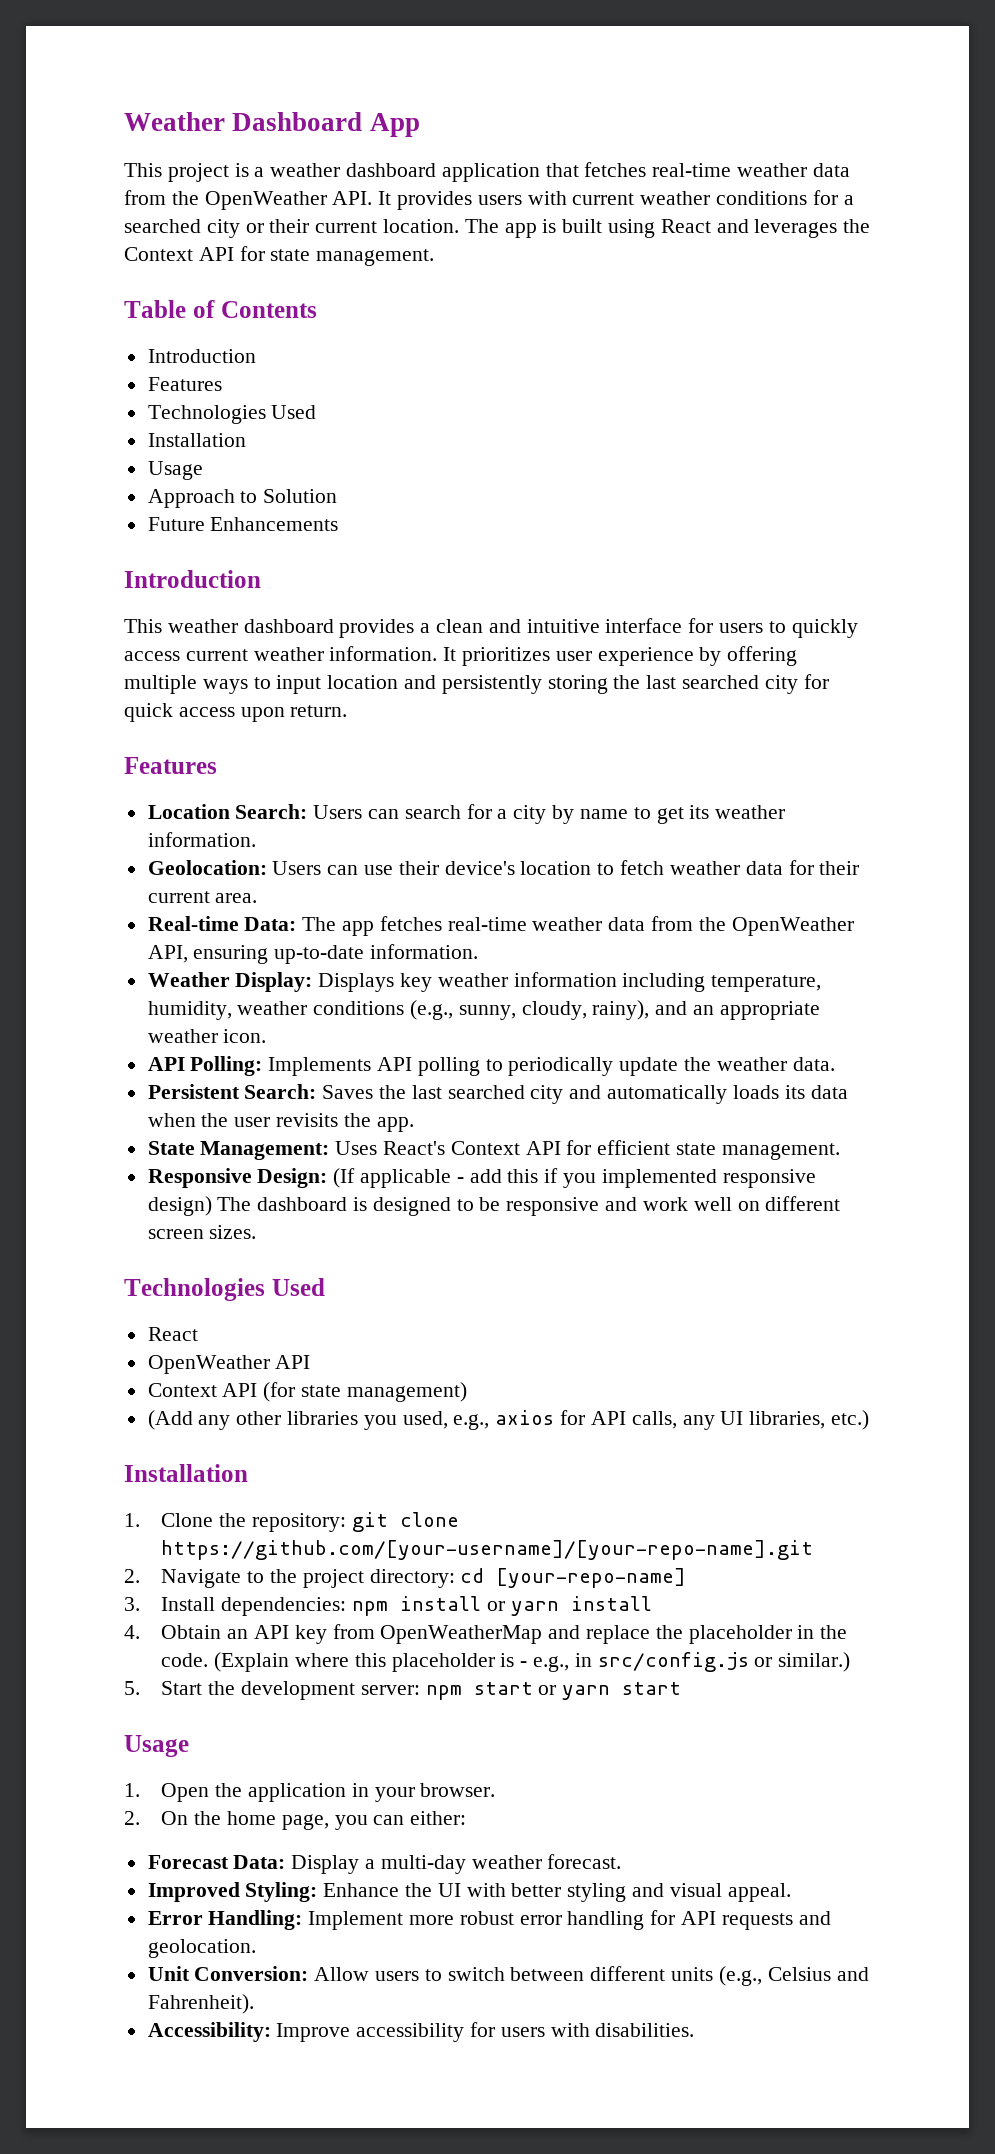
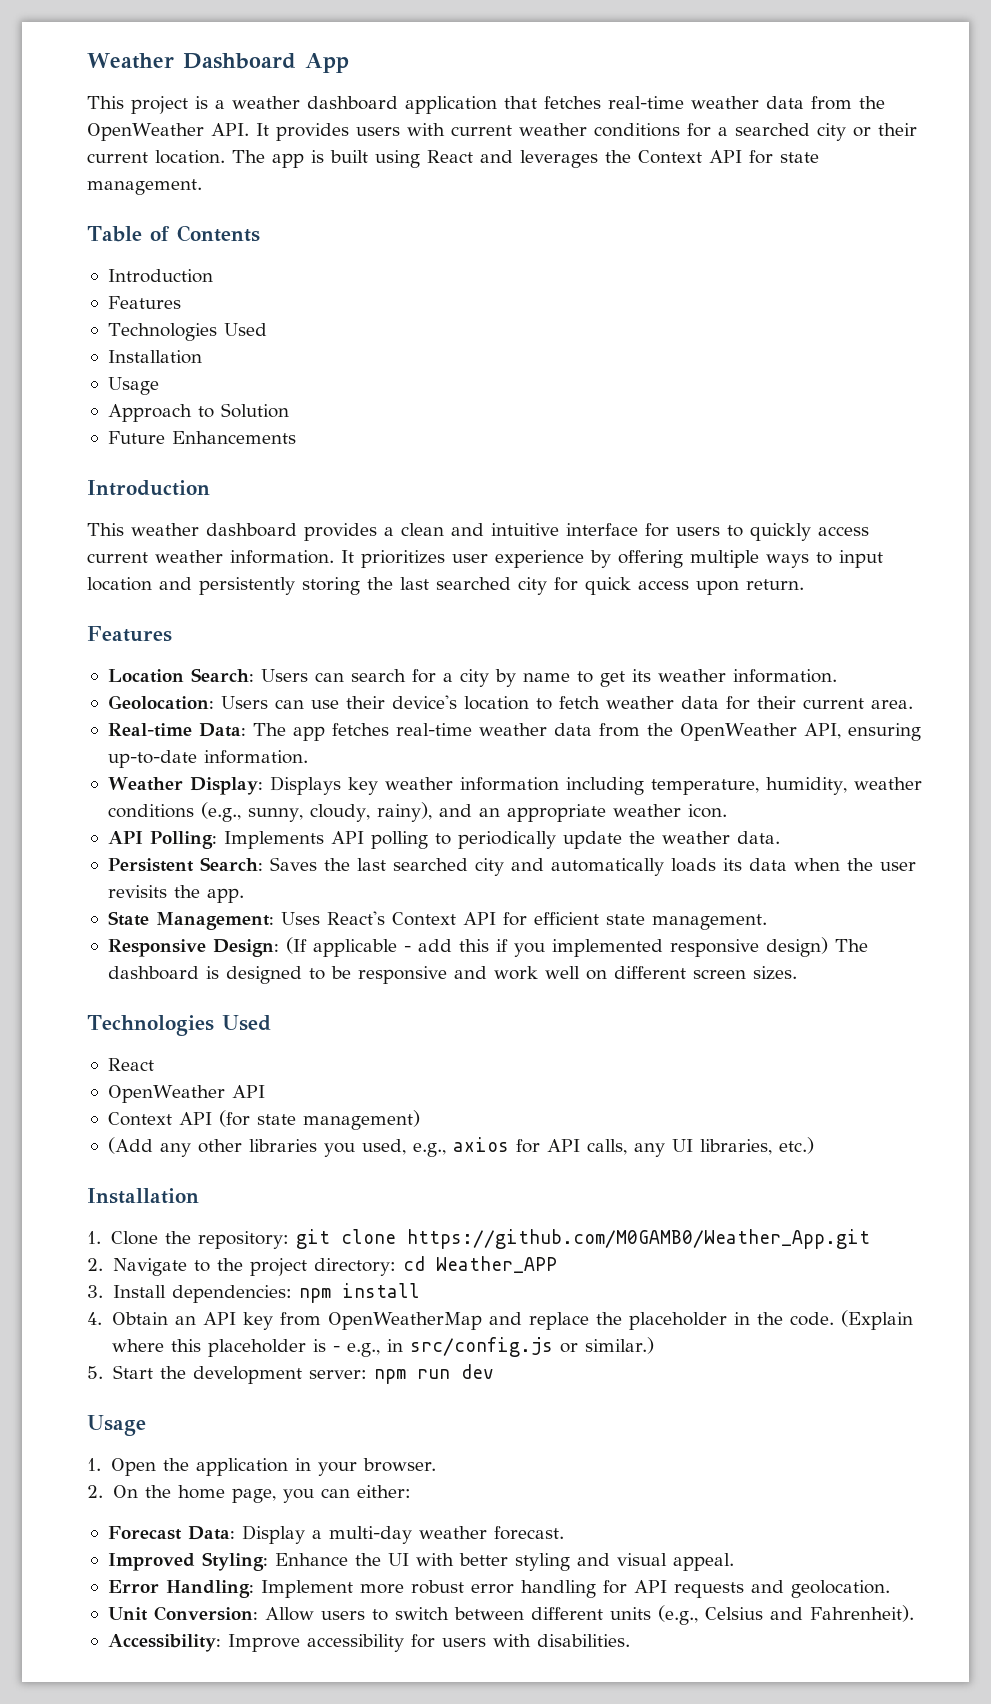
[161,1540,814,1560] https://github.com/[your-username]/[your-repo-name].git -> [406,1229,870,1249] https://github.com/M0GAMB0/Weather_App.git
[496,1568,687,1588] [your-repo-name] -> [435,1256,557,1273] Weather_APP
[486,1596,652,1616] or yarn install -> (420, 1290) none
[473,1682,682,1700] start or yarn start -> [416,1364,494,1379] run dev

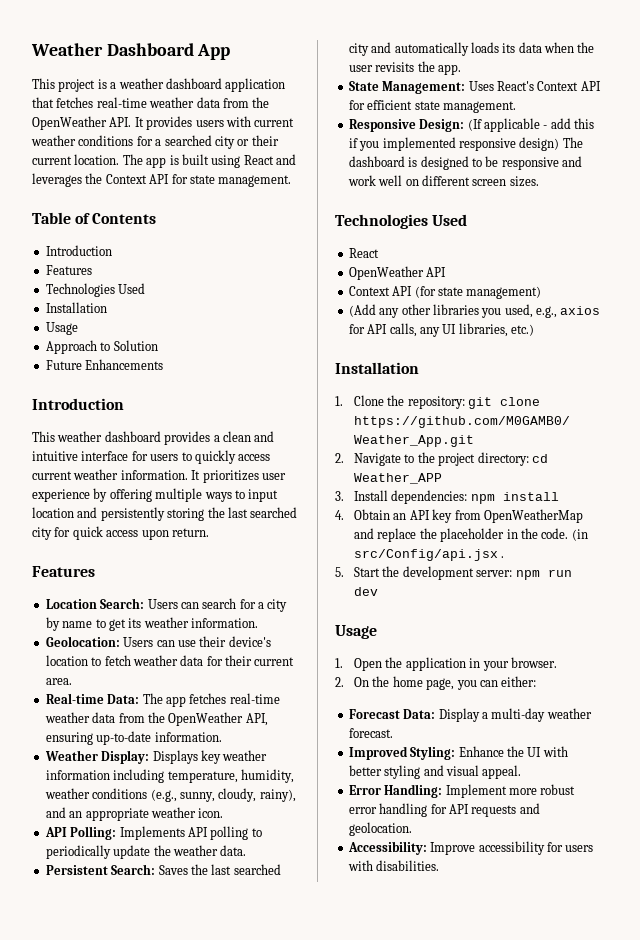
[841,1310,914,1330] [111,1337,655,1357] (Explain where this placeholder is - e.g., in src/config.js or similar.) -> [571,529,588,541] [354,549,505,561] (in src/Config/api.jsx .
[107,1605,914,1625] // Unit Conversion: Allow users to switch between different units (e.g., Celsius and Fahrenheit). -> (412, 829) none

